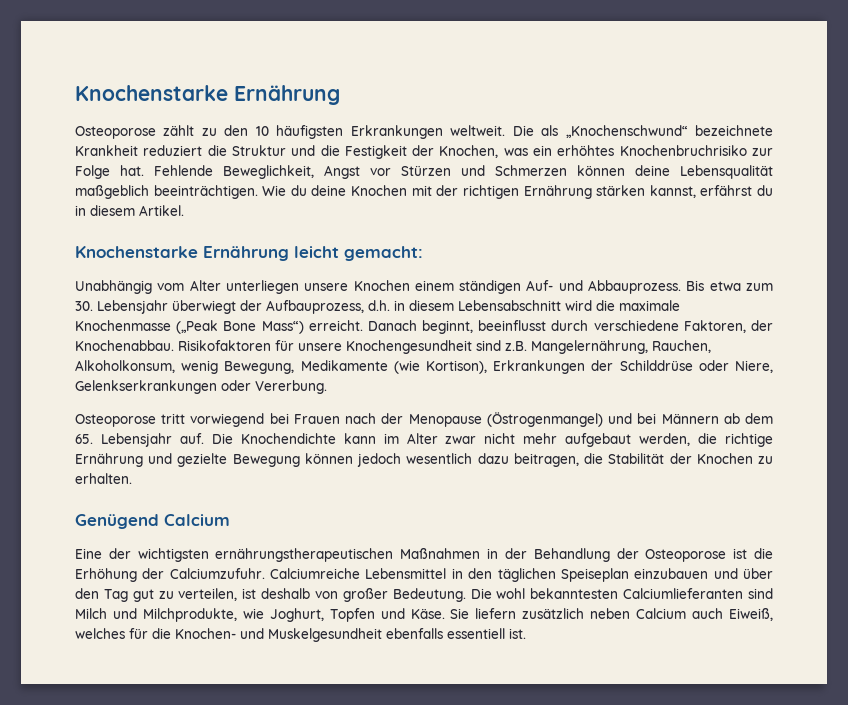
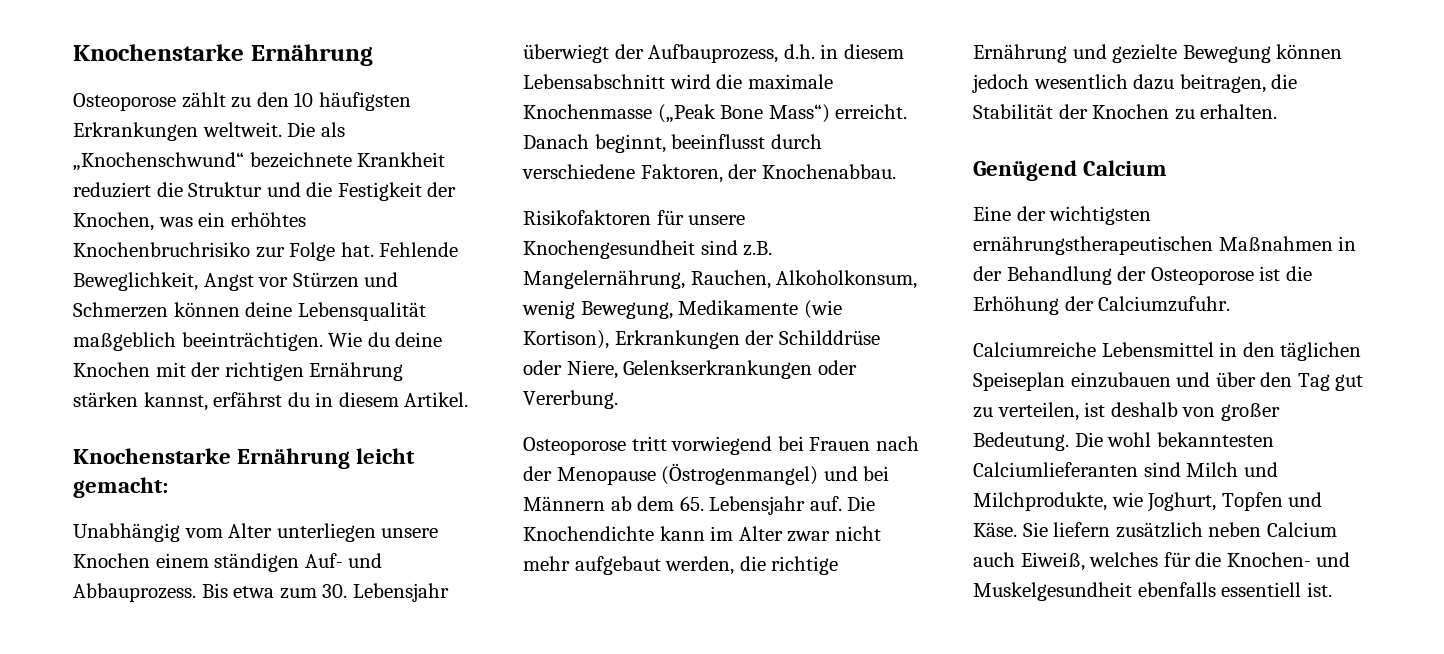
(174, 345) none -> (896, 171) //
(265, 573) none -> (1231, 304) //

